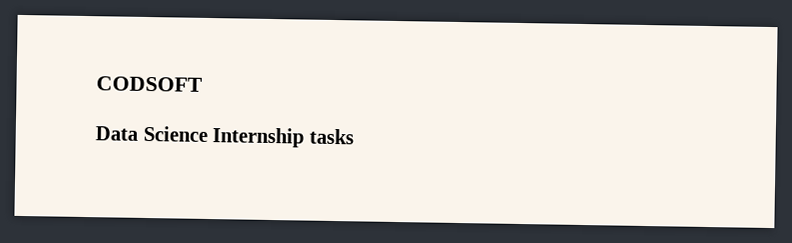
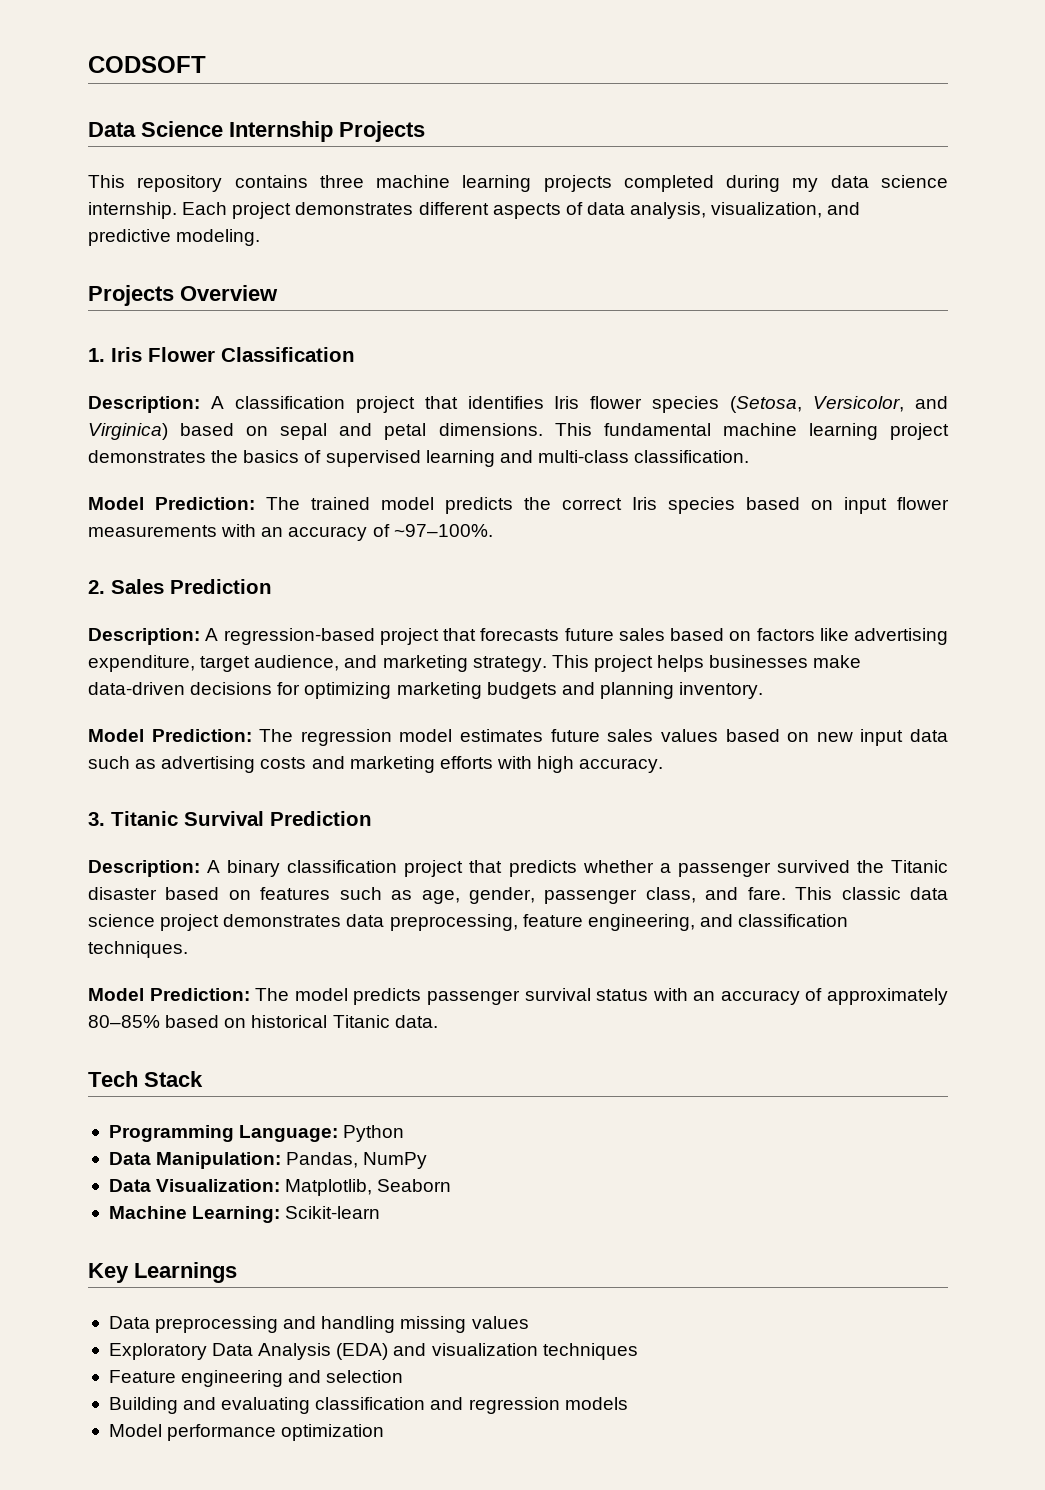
[308,128,354,145] tasks -> [339,121,425,142] [88,175,948,192] [88,202,861,219] [88,229,261,246] [88,285,278,306] [88,347,355,362] [88,396,948,413] [88,423,950,440] [88,450,750,467] [88,497,949,514] [88,524,493,541] [88,579,272,594] [88,628,948,645] [88,655,862,672] [88,682,764,699] [88,729,948,746] [88,756,664,773] [88,811,372,826] [88,860,949,877] [88,887,949,904] [88,914,849,931] [88,941,188,958] [88,988,949,1005] [88,1015,438,1028] [88,1071,203,1087] [108,1125,405,1142] [108,1152,428,1169] [108,1179,452,1196] [108,1206,381,1223] [88,1262,237,1283] [108,1316,529,1333] [108,1343,638,1360] [108,1370,404,1387] [108,1397,628,1414] [108,1424,385,1441] Projects // This repository contains three machine learning projects completed during my data science internship. Each project demonstrates different aspects of data analysis, visualization, and predictive modeling. // Projects Overview // 1. Iris Flower Classification // Description: A classification project that identifies Iris flower species (Setosa, Versicolor, and Virginica) based on sepal and petal dimensions. This fundamental machine learning project demonstrates the basics of supervised learning and multi-class classification. // Model Prediction: The trained model predicts the correct Iris species based on input flower measurements with an accuracy of ~97–100%. // 2. Sales Prediction // Description: A regression-based project that forecasts future sales based on factors like advertising expenditure, target audience, and marketing strategy. This project helps businesses make data-driven decisions for optimizing marketing budgets and planning inventory. // Model Prediction: The regression model estimates future sales values based on new input data such as advertising costs and marketing efforts with high accuracy. // 3. Titanic Survival Prediction // Description: A binary classification project that predicts whether a passenger survived the Titanic disaster based on features such as age, gender, passenger class, and fare. This classic data science project demonstrates data preprocessing, feature engineering, and classification techniques. // Model Prediction: The model predicts passenger survival status with an accuracy of approximately 80–85% based on historical Titanic data. // Tech Stack // Programming Language: Python // Data Manipulation: Pandas, NumPy // Data Visualization: Matplotlib, Seaborn // Machine Learning: Scikit-learn // Key Learnings // Data preprocessing and handling missing values // Exploratory Data Analysis (EDA) and visualization techniques // Feature engineering and selection // Building and evaluating classification and regression models // Model performance optimization

